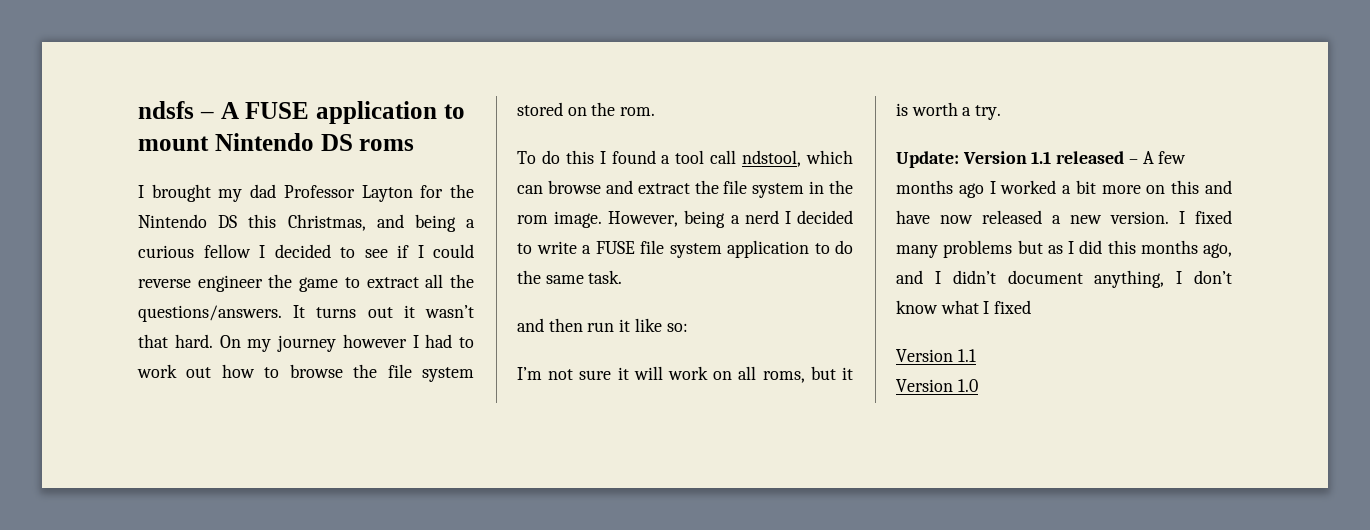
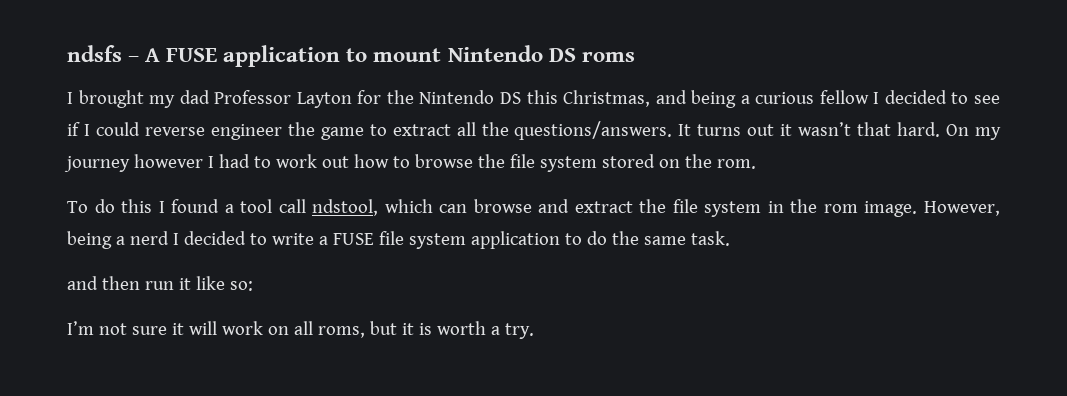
[896,151,1187,168] [896,180,1232,198] [896,210,1232,224] [896,240,1232,258] [896,270,1232,288] [896,300,1032,314] [896,349,976,362] [896,379,978,392] // Update: Version 1.1 released – A few months ago I worked a bit more on this and have now released a new version. I fixed many problems but as I did this months ago, and I didn’t document anything, I don’t know what I fixed // Version 1.1 // Version 1.0 -> (534, 331) none

